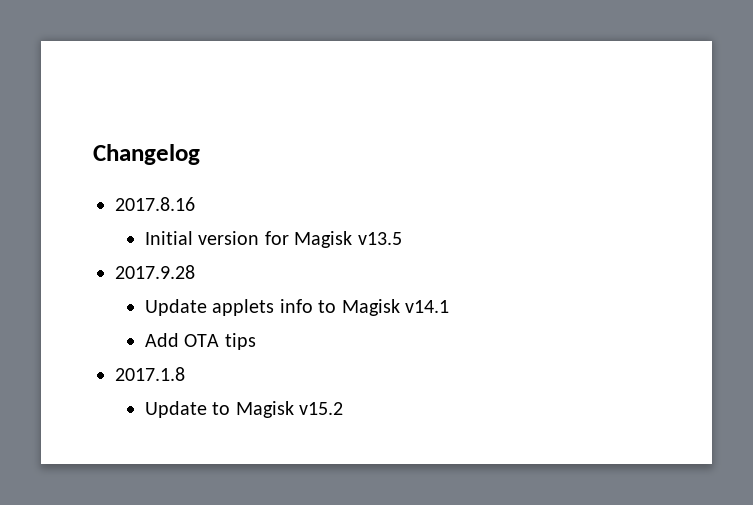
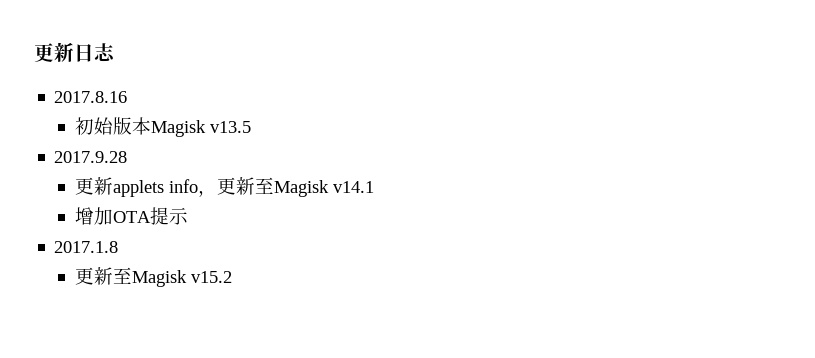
[93,144,200,165] Changelog -> [34,42,115,62] 更新日志
[145,231,289,245] Initial version for -> [74,117,151,135] 初始版本
[145,299,208,316] Update -> [74,177,113,195] 更新
[318,300,337,313] to -> [197,177,274,197] ，更新至
[145,333,256,350] Add OTA tips -> [74,207,188,225] 增加OTA提示
[145,401,231,418] Update to -> [74,267,132,285] 更新至

